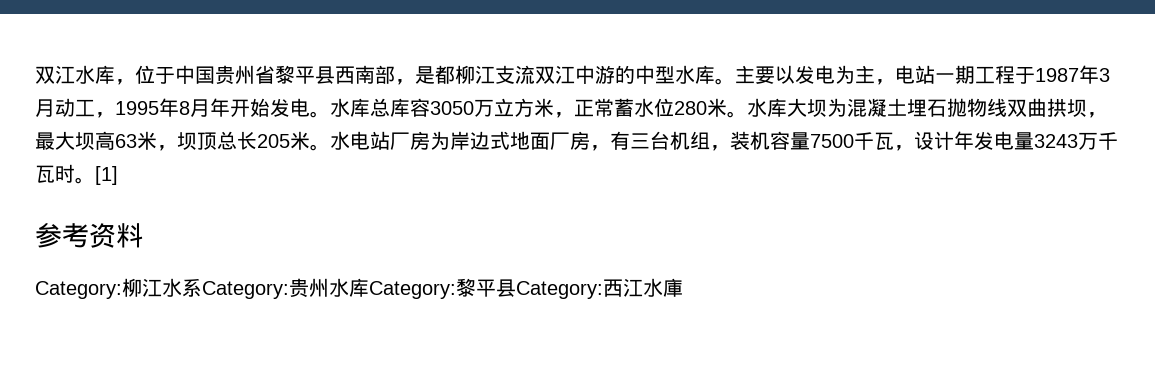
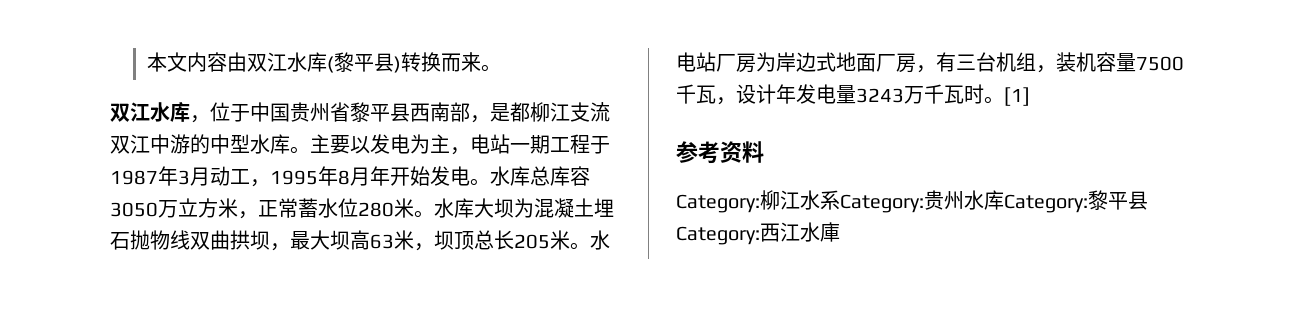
(35, 75) none -> [146,52,501,73] 本文内容由双江水库(黎平县)转换而来。 //

